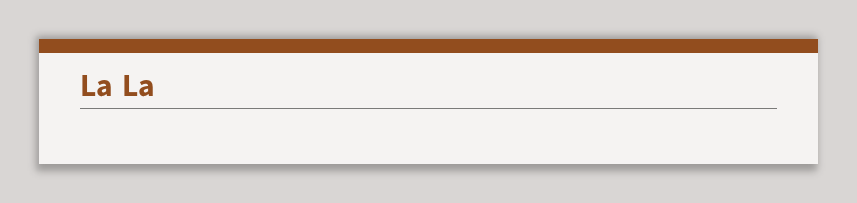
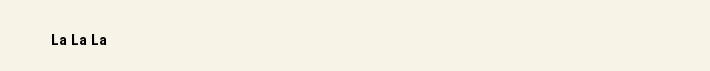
[80,75,155,97] La La -> [51,34,108,45] La La La

